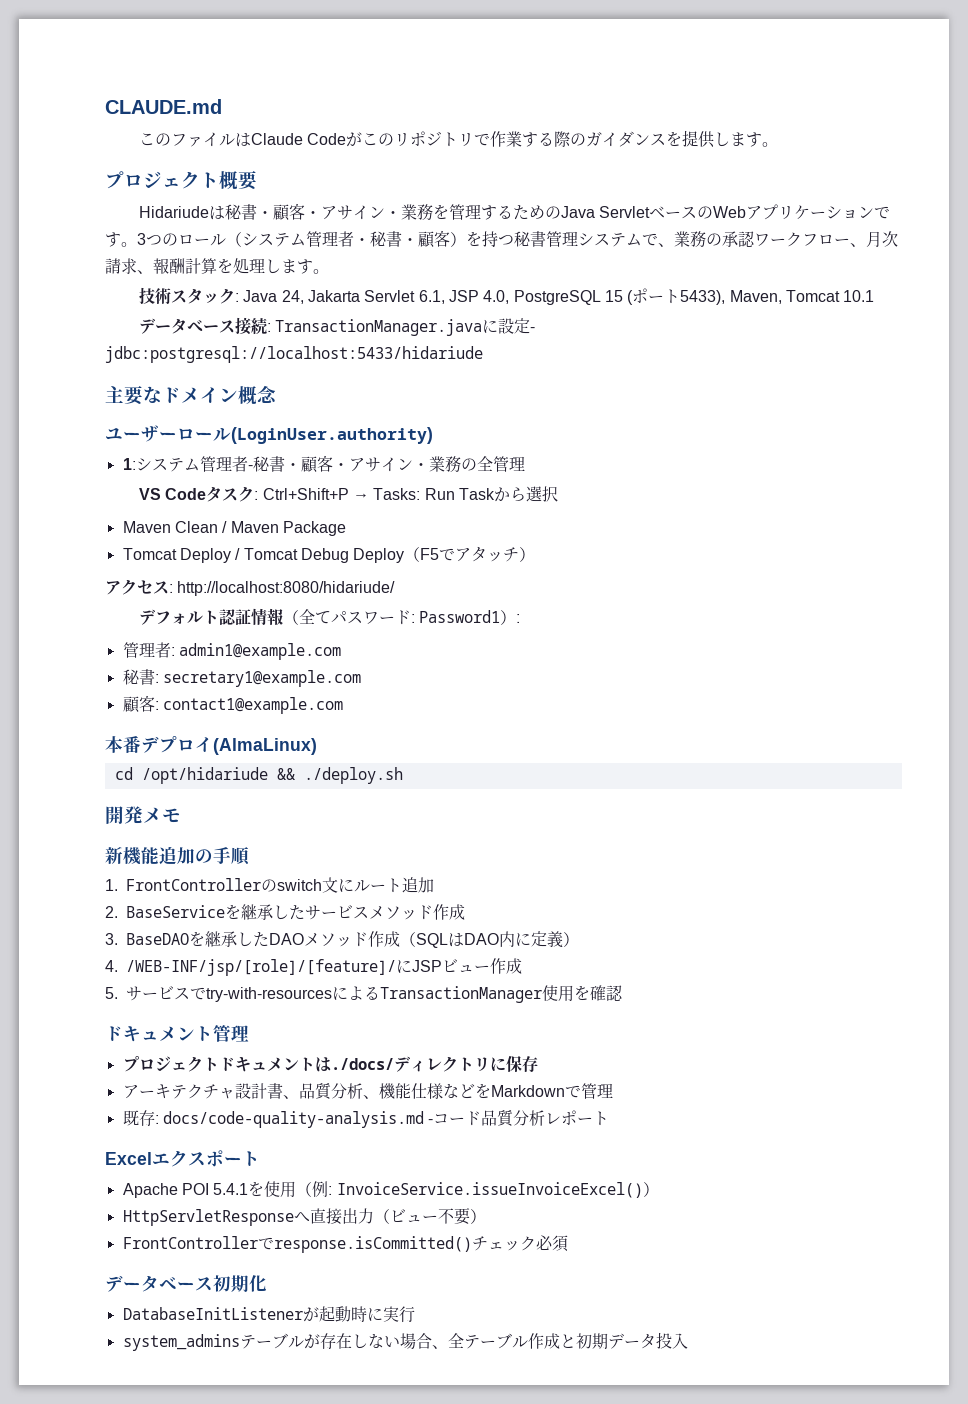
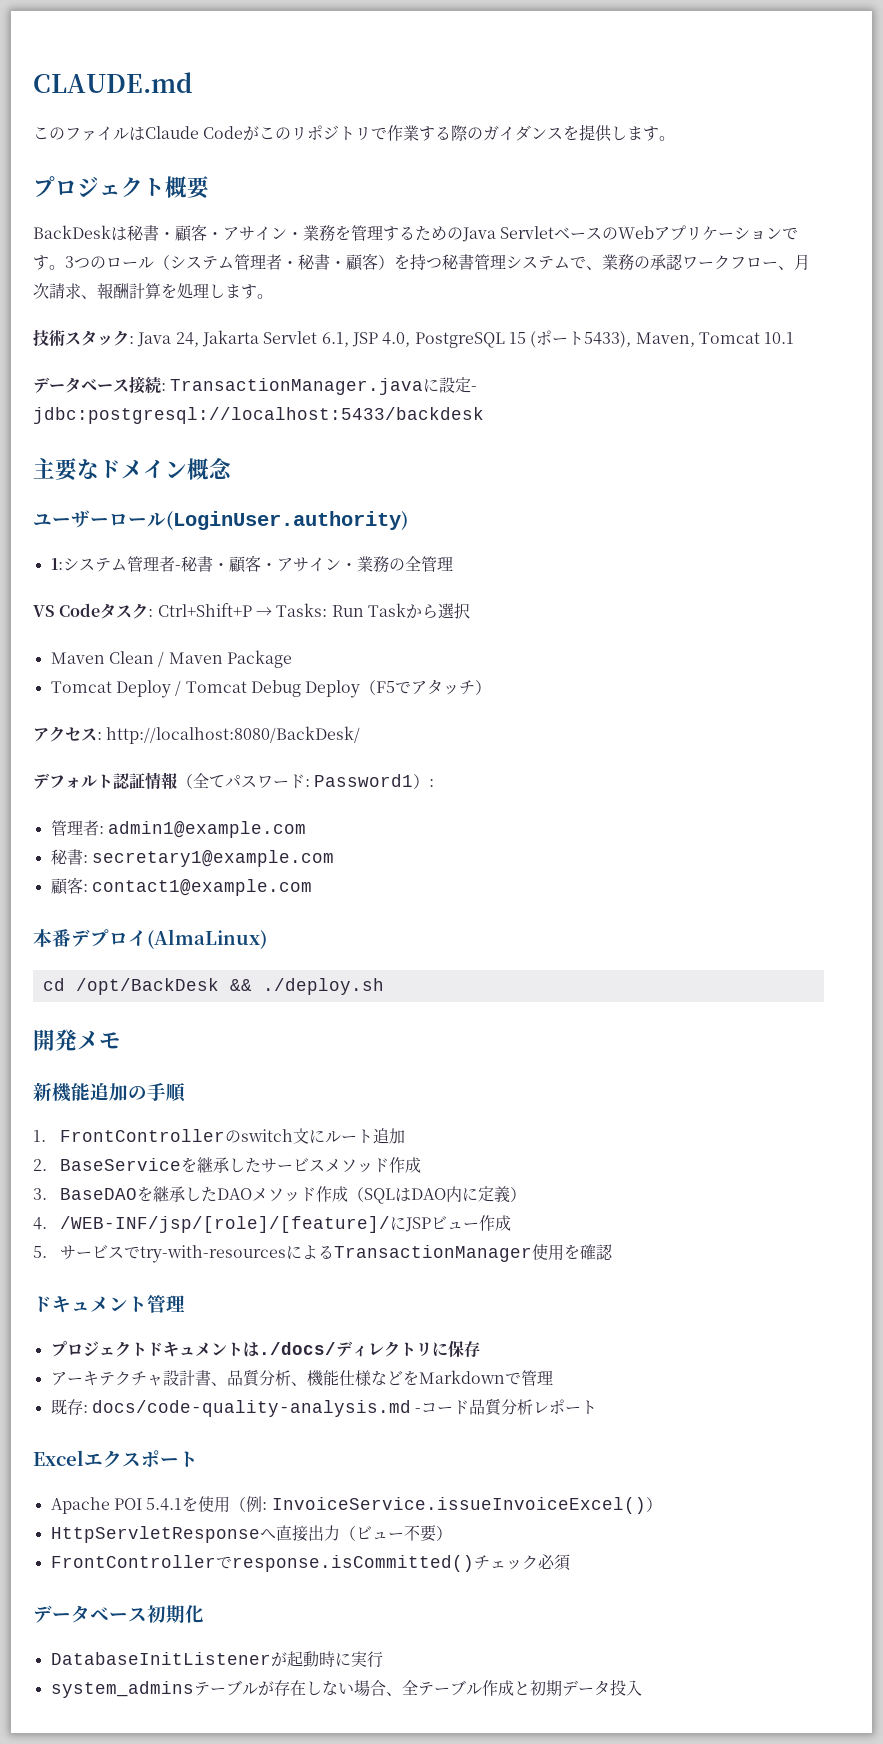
[139,206,210,218] Hidariude -> [33,225,111,239] BackDesk
[105,346,483,363] jdbc:postgresql://localhost:5433/hidariude -> [33,407,484,424] jdbc:postgresql://localhost:5433/backdesk
[177,581,396,596] http://localhost:8080/hidariude/ -> [106,726,361,744] http://localhost:8080/BackDesk/
[141,767,268,784] /opt/hidariude -> [75,978,219,995] /opt/BackDesk

